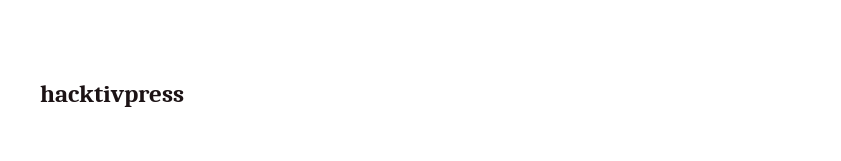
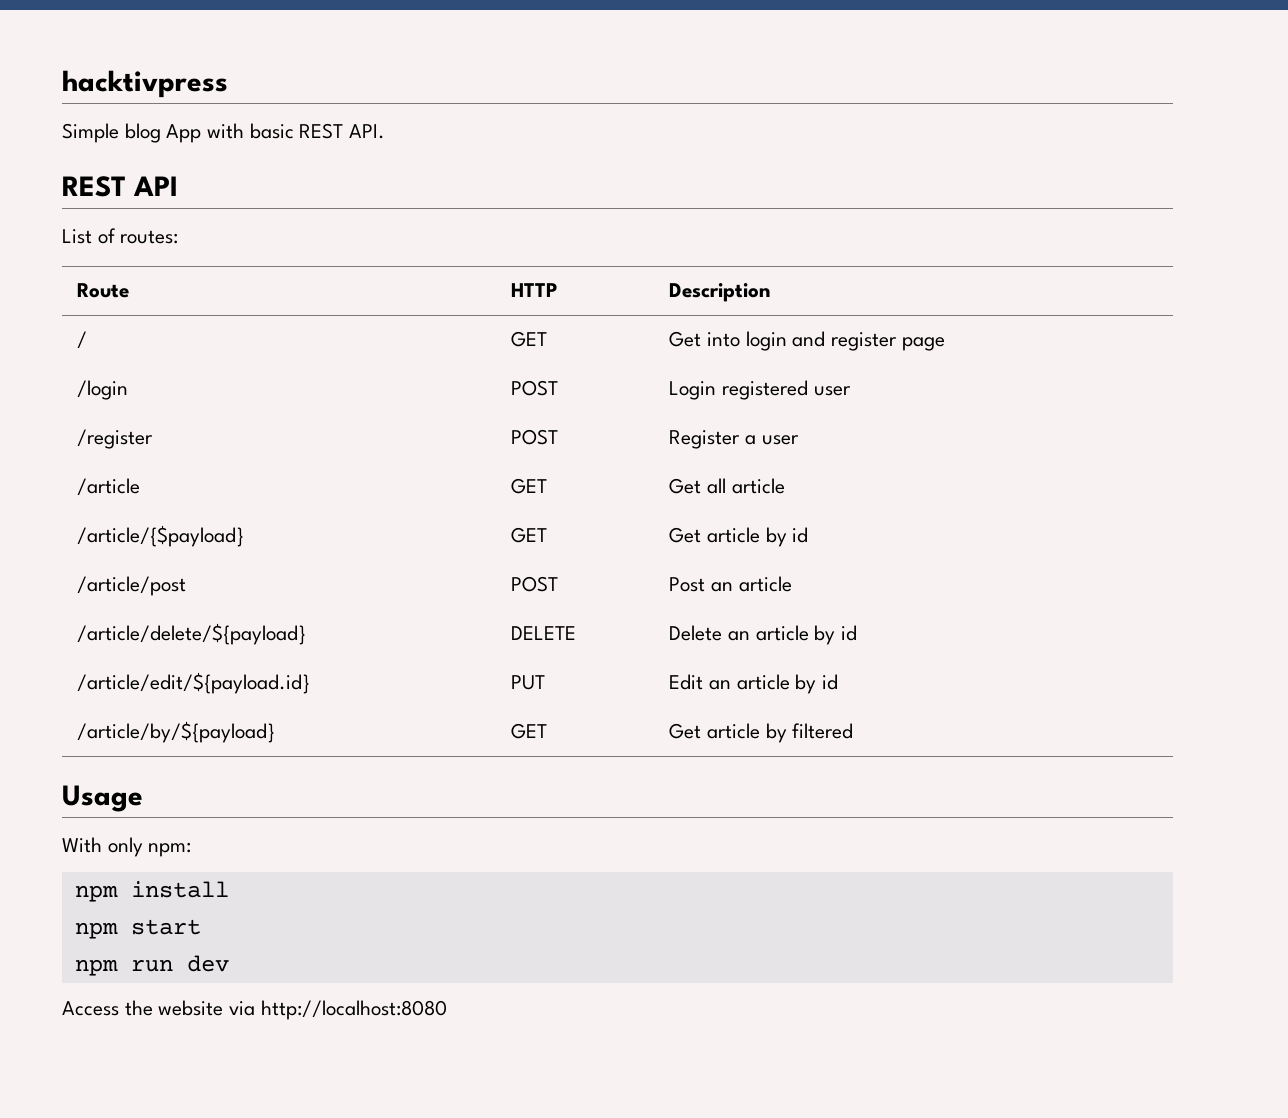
(184, 96) none -> [62,123,386,143] [62,176,178,197] [62,228,179,244] [77,283,130,298] [511,283,559,297] [669,283,772,302] [77,331,88,349] [511,331,548,347] [669,331,945,351] [77,380,129,400] [511,380,559,396] [669,380,851,400] [77,429,154,449] [511,429,559,445] [669,430,799,449] [77,478,141,496] [511,478,548,494] [669,478,785,494] [77,525,245,547] [511,527,548,543] [669,527,809,547] [77,576,187,596] [511,576,559,592] [669,576,792,592] [77,623,307,645] [511,626,577,640] [669,625,857,645] [77,672,311,694] [511,675,546,690] [669,674,838,694] [77,721,276,743] [511,723,548,739] [669,723,854,743] [62,785,143,812] [62,837,192,857] [74,881,229,902] [74,919,201,939] [74,955,229,976] [62,1000,447,1020] // Simple blog App with basic REST API. // REST API // List of routes: // Route | HTTP | Description // / | GET | Get into login and register page // /login | POST | Login registered user // /register | POST | Register a user // /article | GET | Get all article // /article/{$payload} | GET | Get article by id // /article/post | POST | Post an article // /article/delete/${payload} | DELETE | Delete an article by id // /article/edit/${payload.id} | PUT | Edit an article by id // /article/by/${payload} | GET | Get article by filtered // Usage // With only npm: // npm install // npm start // npm run dev // Access the website via http://localhost:8080

